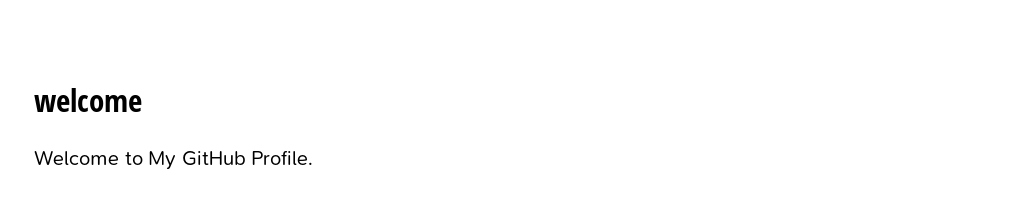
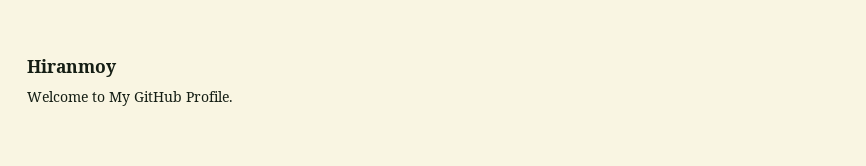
[34,88,142,112] welcome -> [27,59,117,77] Hiranmoy

